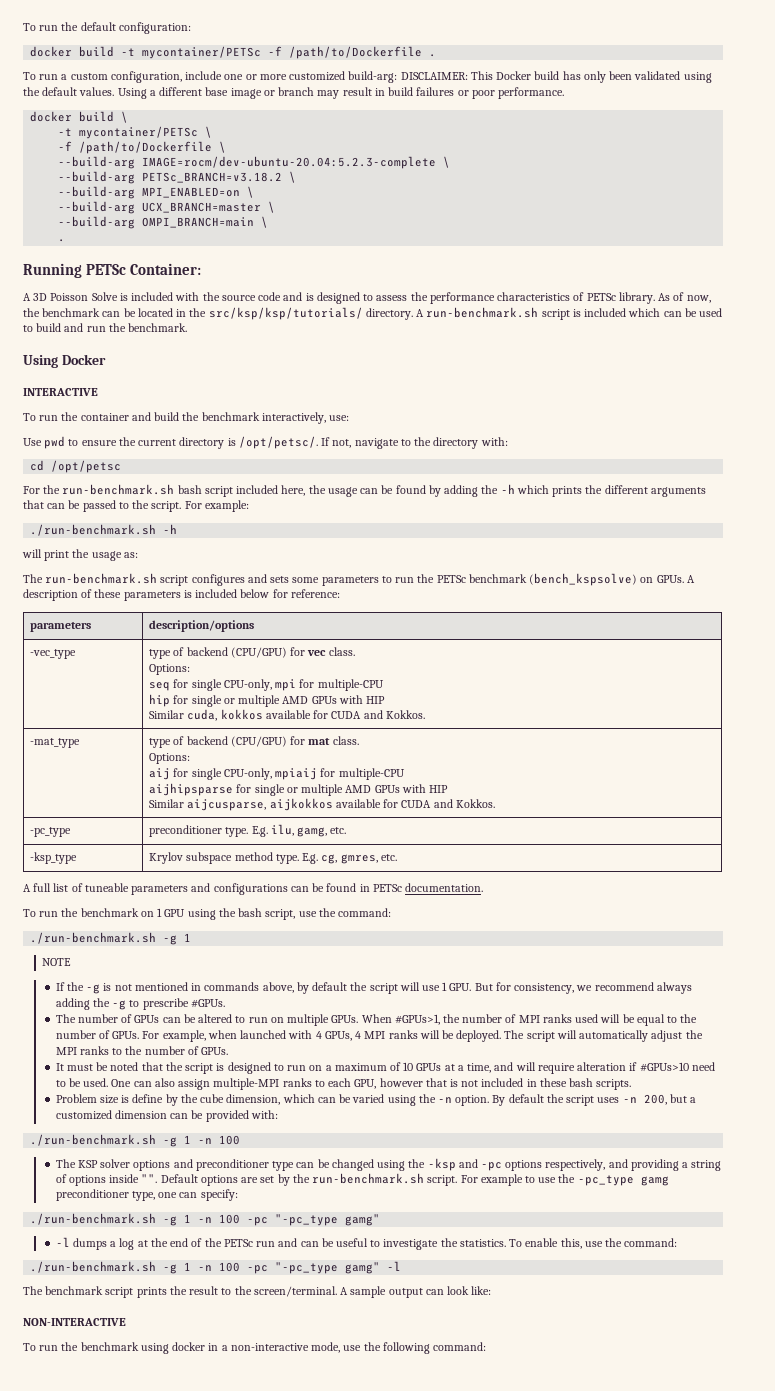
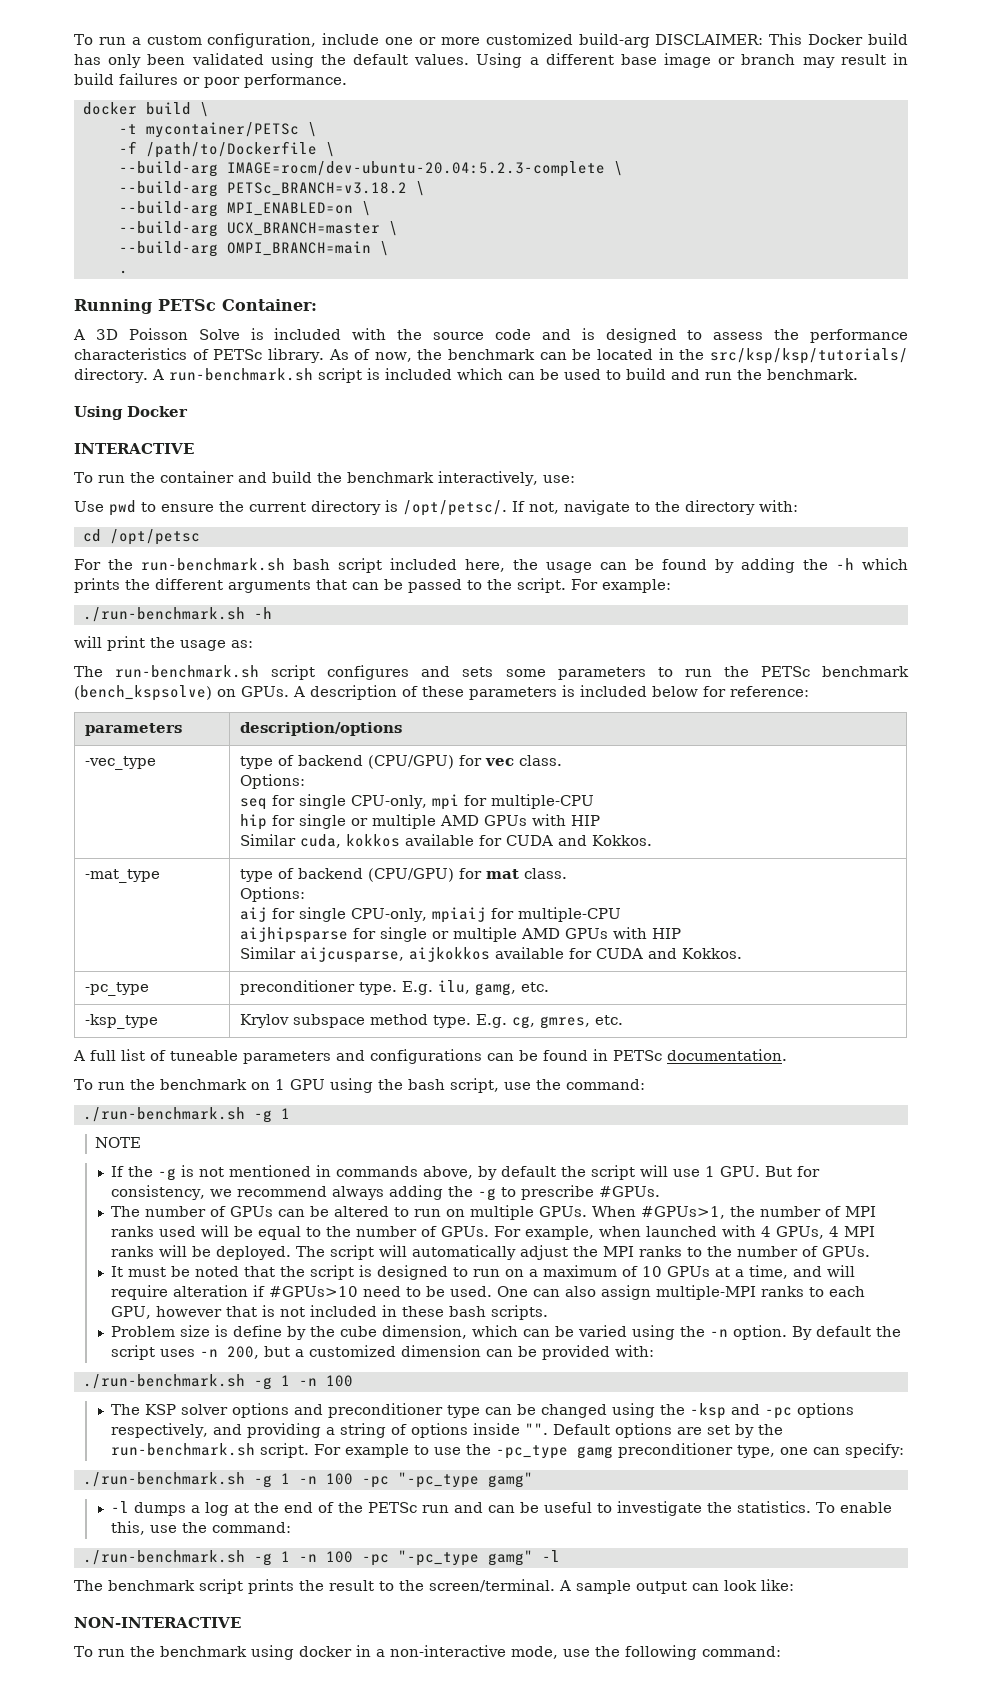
[23,22,191,34] [30,46,437,59] [23,72,59,80] To run the default configuration: // docker build -t mycontainer/PETSc -f /path/to/Dockerfile . // To run -> [74,34,126,45] To run
[348,71,398,83] build-arg: -> [578,33,650,48] build-arg

